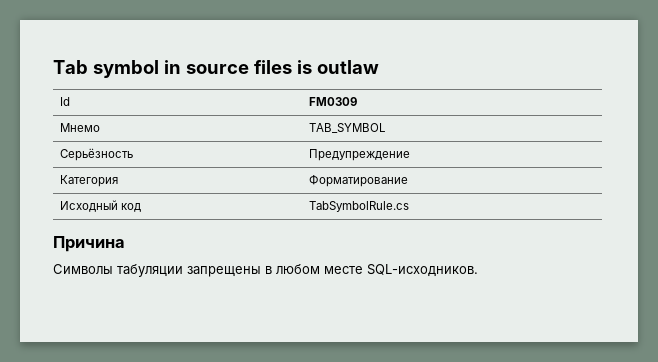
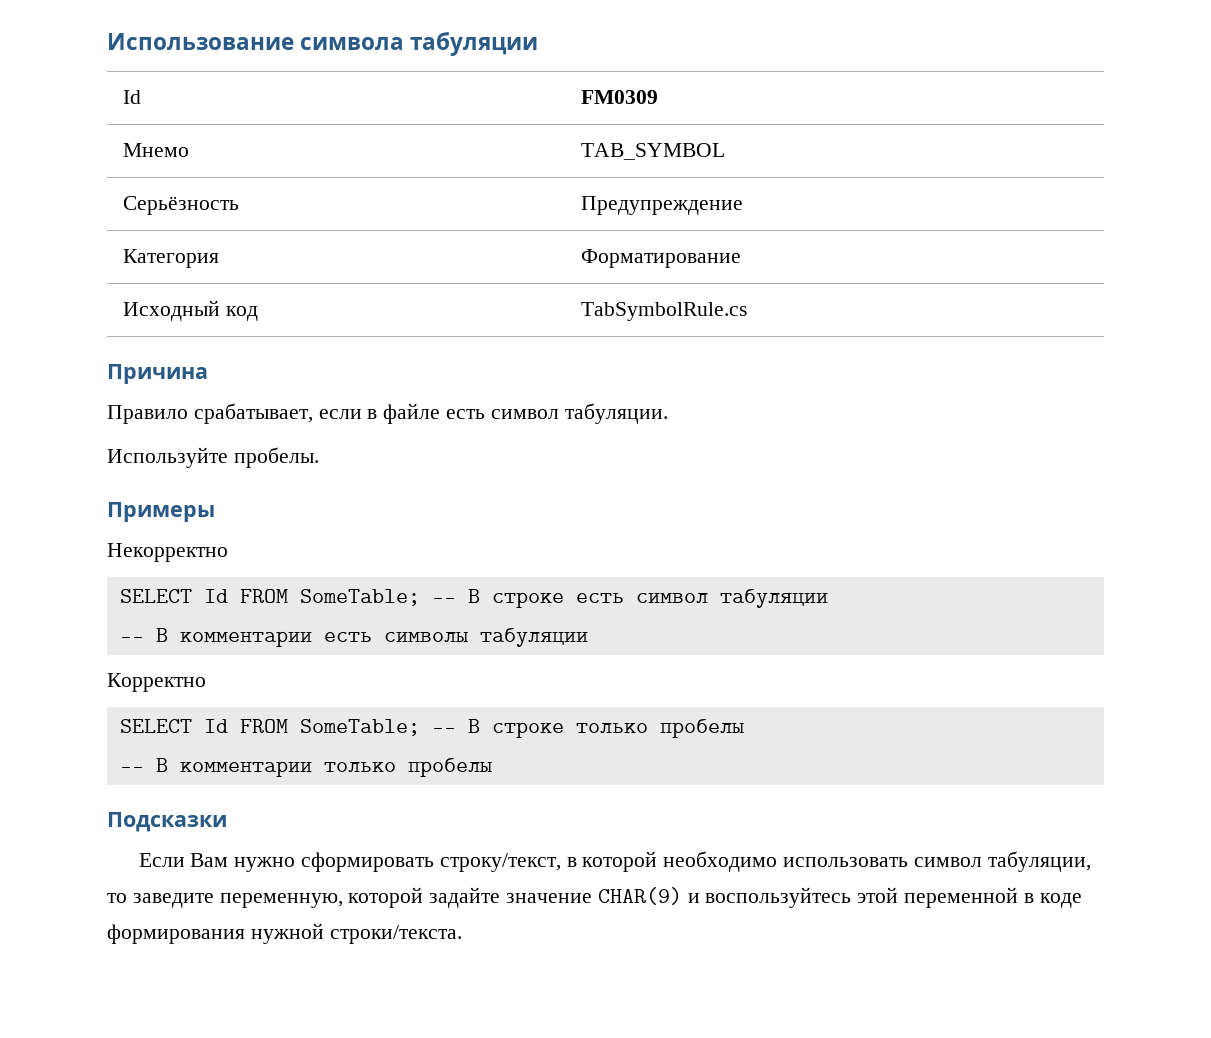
[53,60,379,78] Tab symbol in source files is outlaw -> [107,32,539,56] Использование символа табуляции
[53,264,478,277] Символы табуляции запрещены в любом месте SQL-исходников. -> [107,403,668,424] [107,447,319,468] [107,502,215,522] [107,543,228,562] [119,589,828,608] [119,628,588,647] [107,673,206,692] [119,719,744,738] [119,758,492,777] [107,812,227,832] [138,851,1091,872] [107,887,1082,908] [107,923,462,944] Правило срабатывает, если в файле есть символ табуляции. // Используйте пробелы. // Примеры // Некорректно // SELECT Id FROM SomeTable; -- В строке есть символ табуляции // -- В комментарии есть символы табуляции // Корректно // SELECT Id FROM SomeTable; -- В строке только пробелы // -- В комментарии только пробелы // Подсказки // Если Вам нужно сформировать строку/текст, в которой необходимо использовать символ табуляции, то заведите переменную, которой задайте значение CHAR(9) и воспользуйтесь этой переменной в коде формирования нужной строки/текста.

